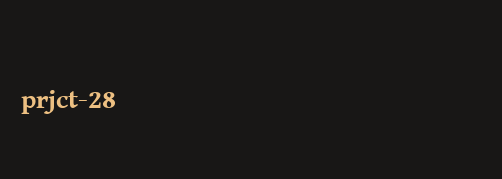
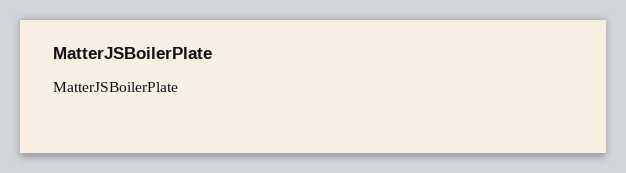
[21,90,116,114] prjct-28 -> [53,47,212,59] [53,82,178,92] MatterJSBoilerPlate // MatterJSBoilerPlate

